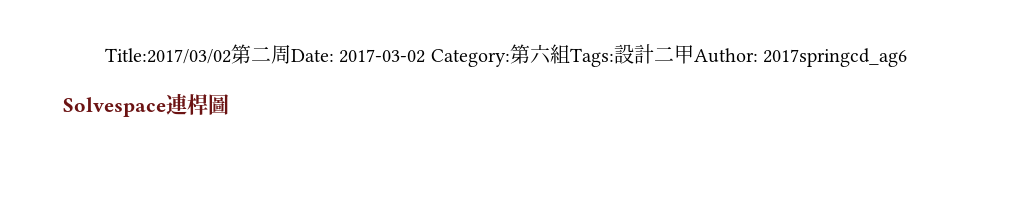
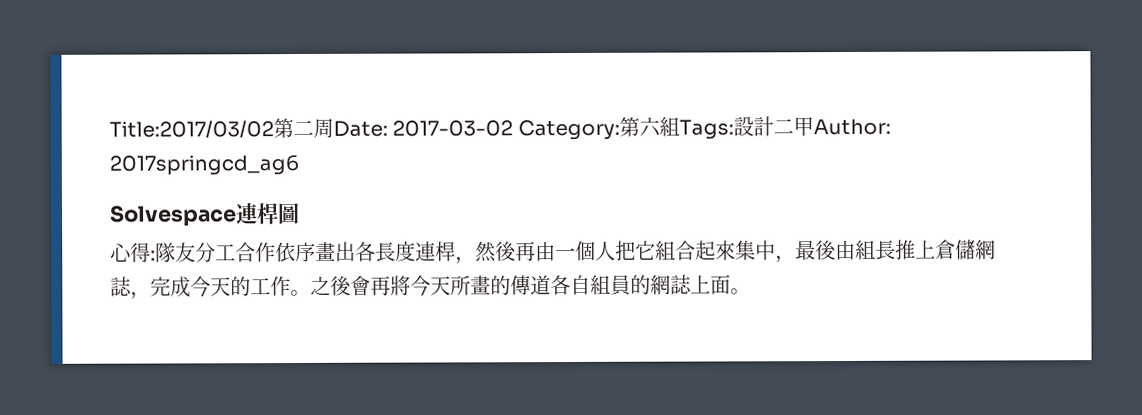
(229, 104) none -> [110,239,996,265] [110,274,751,300] // 心得:隊友分工合作依序畫出各長度連桿，然後再由一個人把它組合起來集中，最後由組長推上倉儲網誌，完成今天的工作。之後會再將今天所畫的傳道各自組員的網誌上面。

